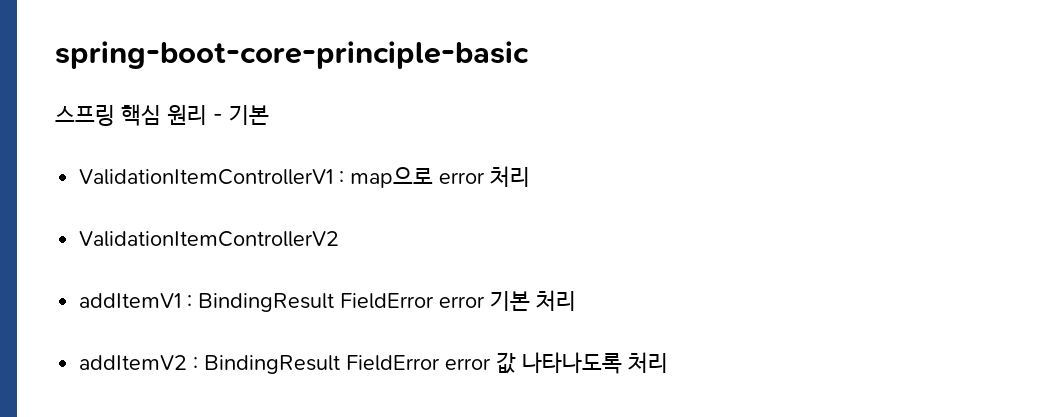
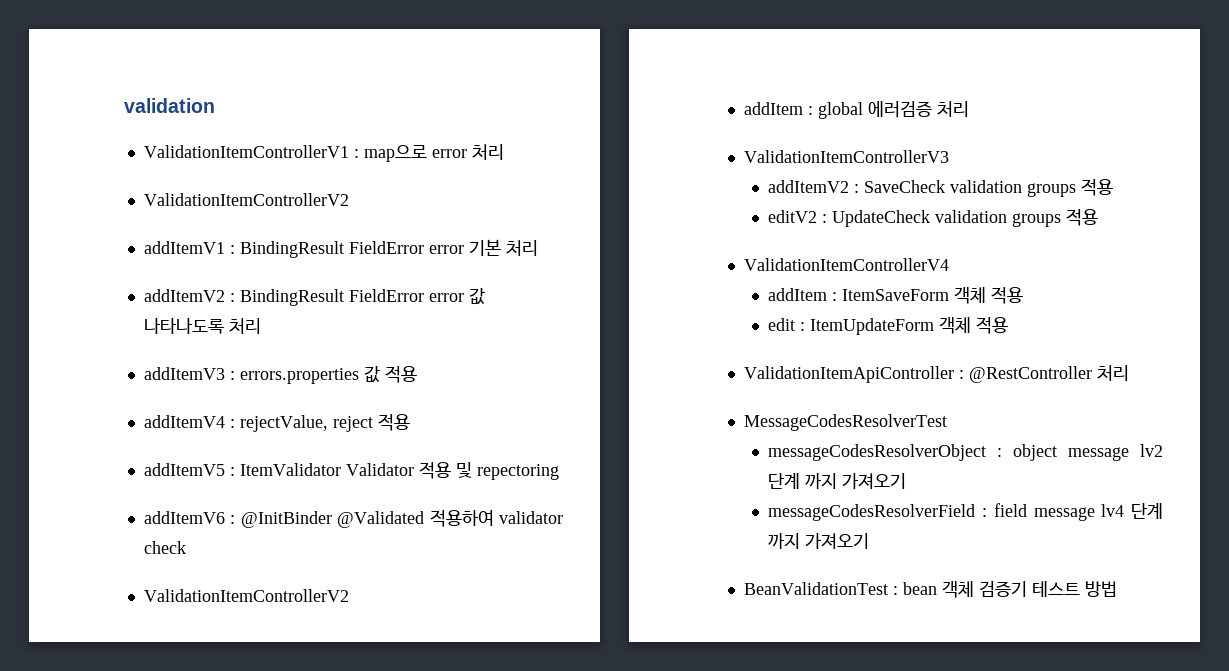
[55,41,529,69] [55,104,269,126] spring-boot-core-principle-basic // 스프링 핵심 원리 - 기본 -> [124,98,215,113] validation
(669, 362) none -> [143,366,417,384] [143,414,410,432] [143,462,559,480] [143,510,563,528] [143,541,186,554] [143,589,349,602] [743,101,969,119] [743,150,949,163] [768,179,1114,197] [768,209,1099,227] [743,258,949,271] [768,287,1024,304] [768,317,1009,335] [743,365,1129,383] [743,414,947,431] [768,444,1163,461] [768,472,907,489] [768,502,1163,521] [768,533,870,549] [743,581,1117,598] // addItemV3 : errors.properties 값 적용 // addItemV4 : rejectValue, reject 적용 // addItemV5 : ItemValidator Validator 적용 및 repectoring // addItemV6 : @InitBinder @Validated 적용하여 validator check // ValidationItemControllerV2 // addItem : global 에러검증 처리 // ValidationItemControllerV3 // addItemV2 : SaveCheck validation groups 적용 // editV2 : UpdateCheck validation groups 적용 // ValidationItemControllerV4 // addItem : ItemSaveForm 객체 적용 // edit : ItemUpdateForm 객체 적용 // ValidationItemApiController : @RestController 처리 // MessageCodesResolverTest // messageCodesResolverObject : object message lv2 단계 까지 가져오기 // messageCodesResolverField : field message lv4 단계 까지 가져오기 // BeanValidationTest : bean 객체 검증기 테스트 방법

